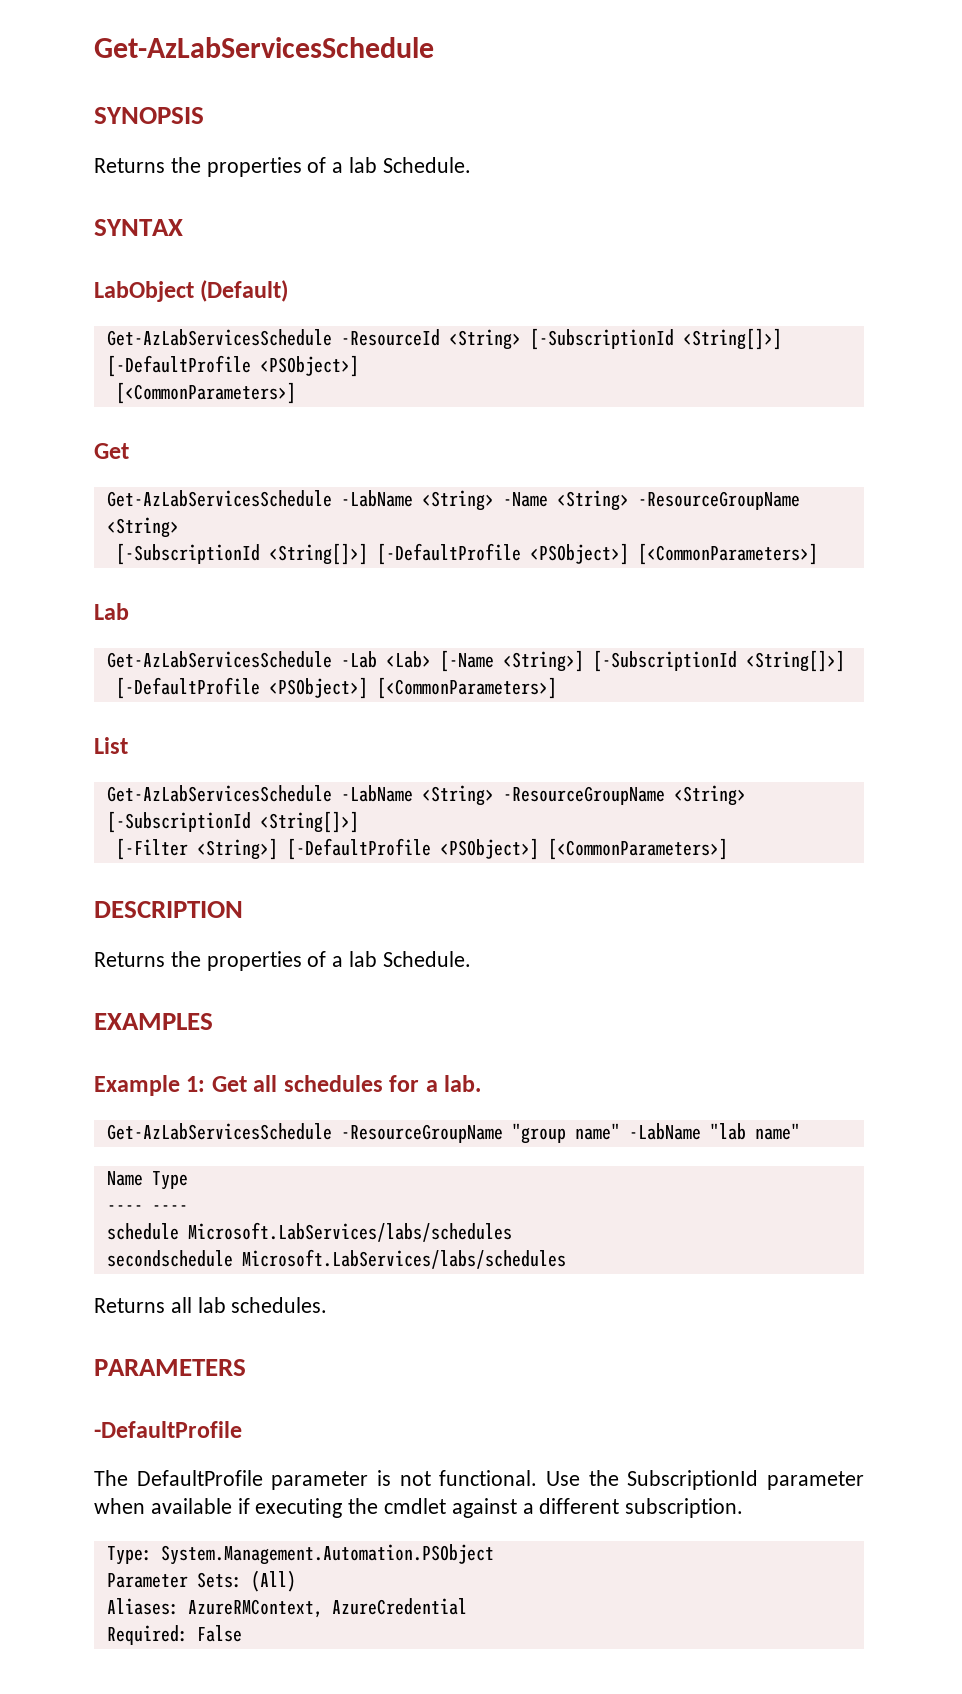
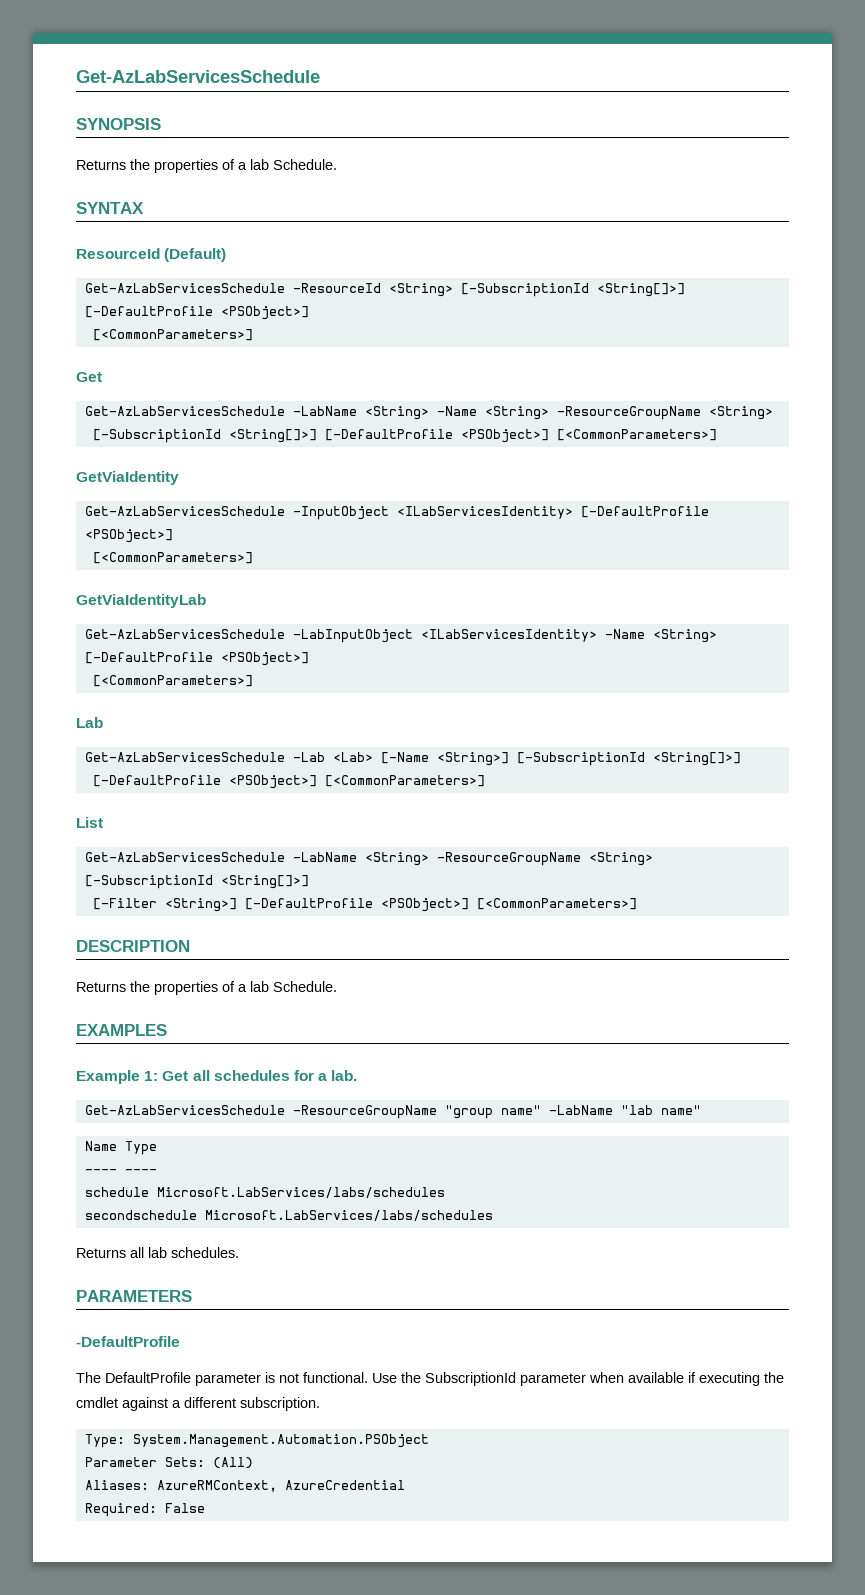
[94,281,194,302] LabObject -> [76,248,160,259] ResourceId
(818, 554) none -> [76,471,179,485] [84,506,709,520] [84,529,173,543] [92,552,253,564] [76,594,206,608] [84,629,717,643] [84,652,309,666] [92,675,253,687] // GetViaIdentity // Get-AzLabServicesSchedule -InputObject <ILabServicesIdentity> [-DefaultProfile <PSObject>] // [<CommonParameters>] // GetViaIdentityLab // Get-AzLabServicesSchedule -LabInputObject <ILabServicesIdentity> -Name <String> [-DefaultProfile <PSObject>] // [<CommonParameters>]

